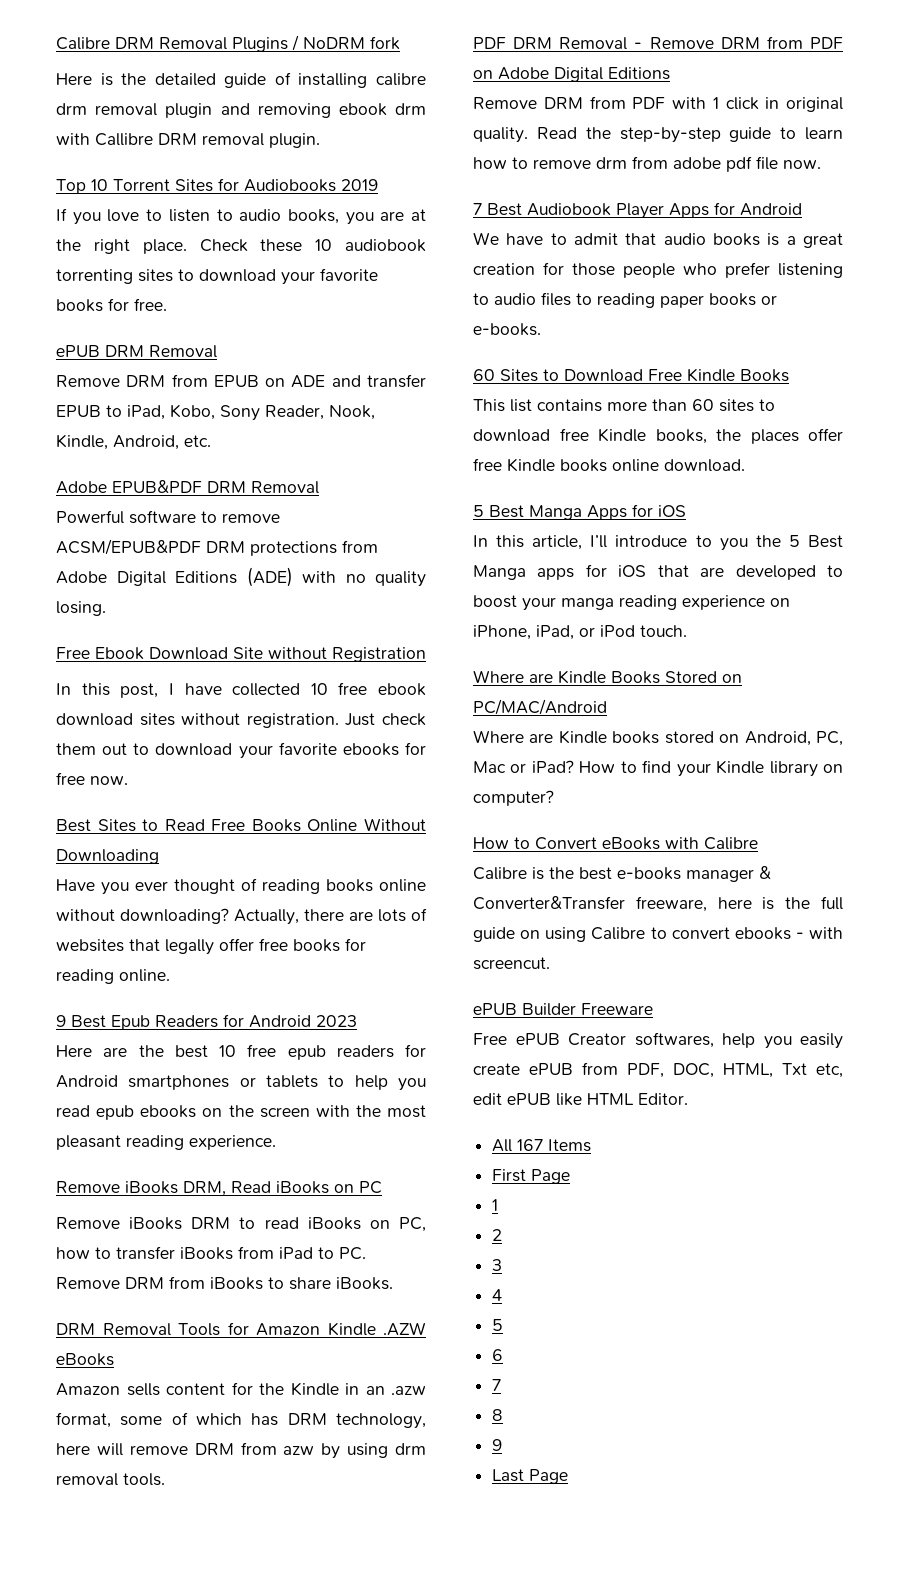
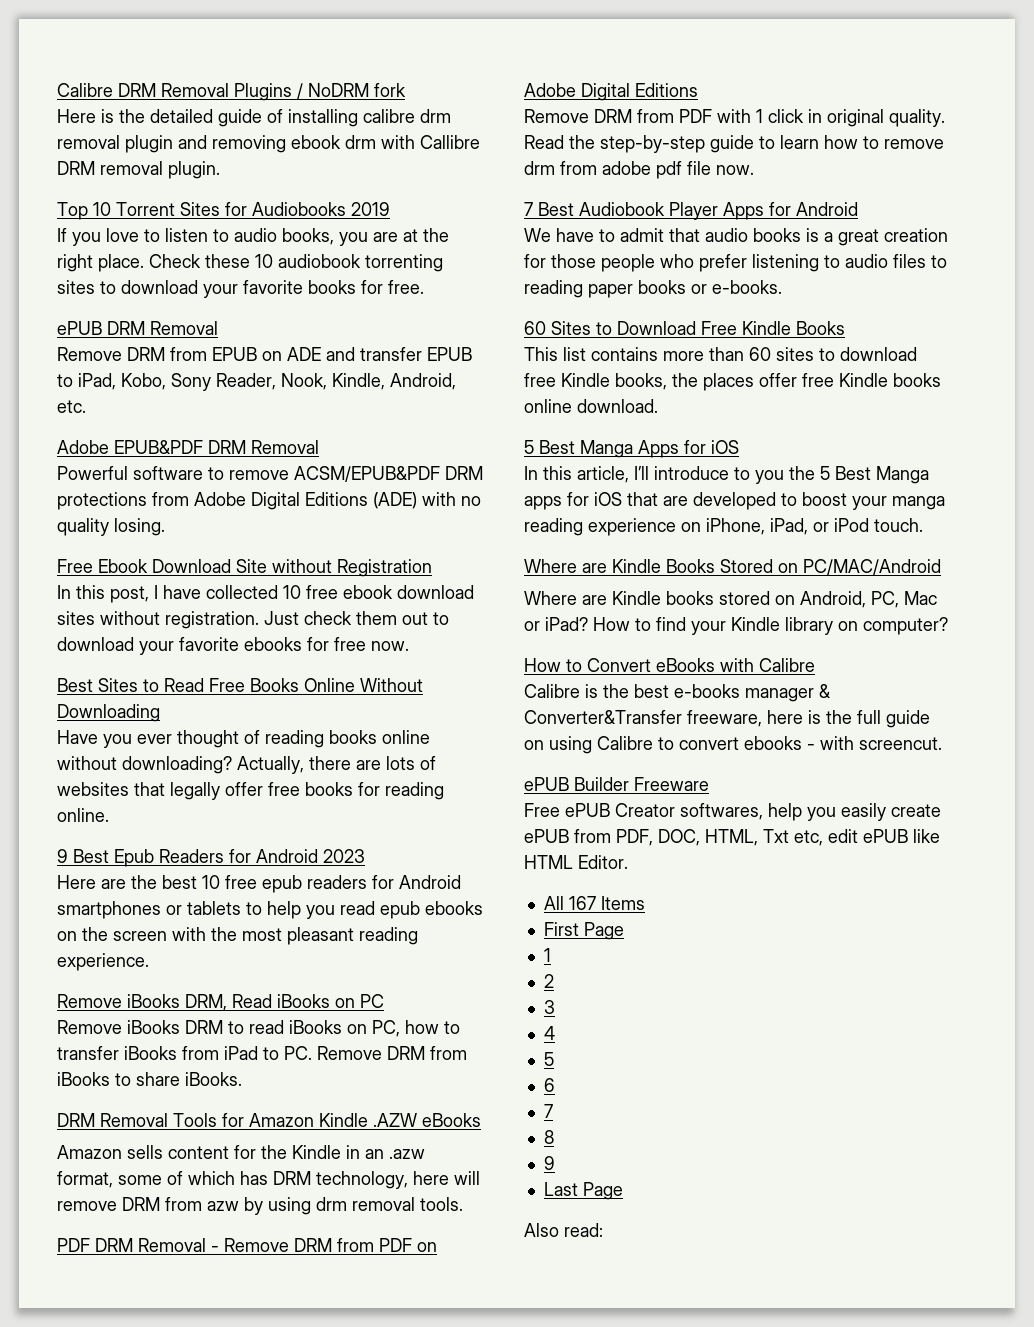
(569, 1476) none -> [524,1223,603,1237] // Also read:

